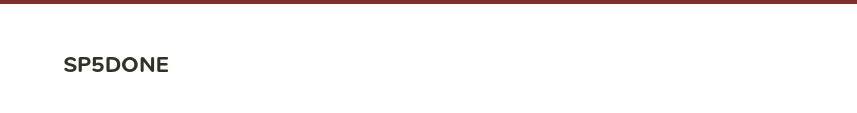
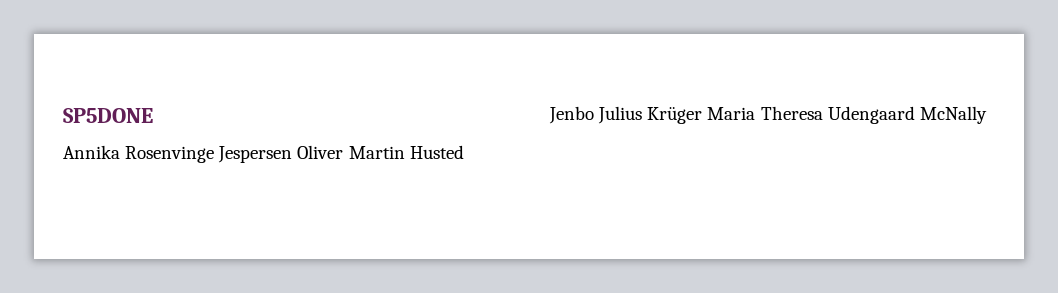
(169, 64) none -> [63,145,464,163] [549,106,987,124] // Annika Rosenvinge Jespersen Oliver Martin Husted Jenbo Julius Krüger Maria Theresa Udengaard McNally

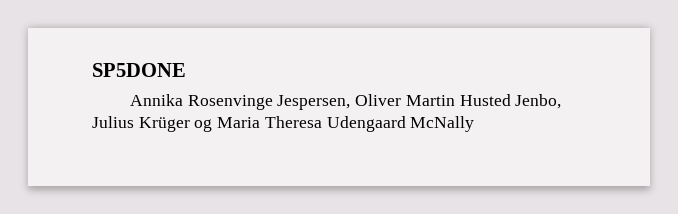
[218,146,293,163] Jespersen -> [277,95,351,110] Jespersen,
[549,106,594,124] Jenbo -> [515,94,562,109] Jenbo,
(703, 115) none -> [194,119,213,132] og

